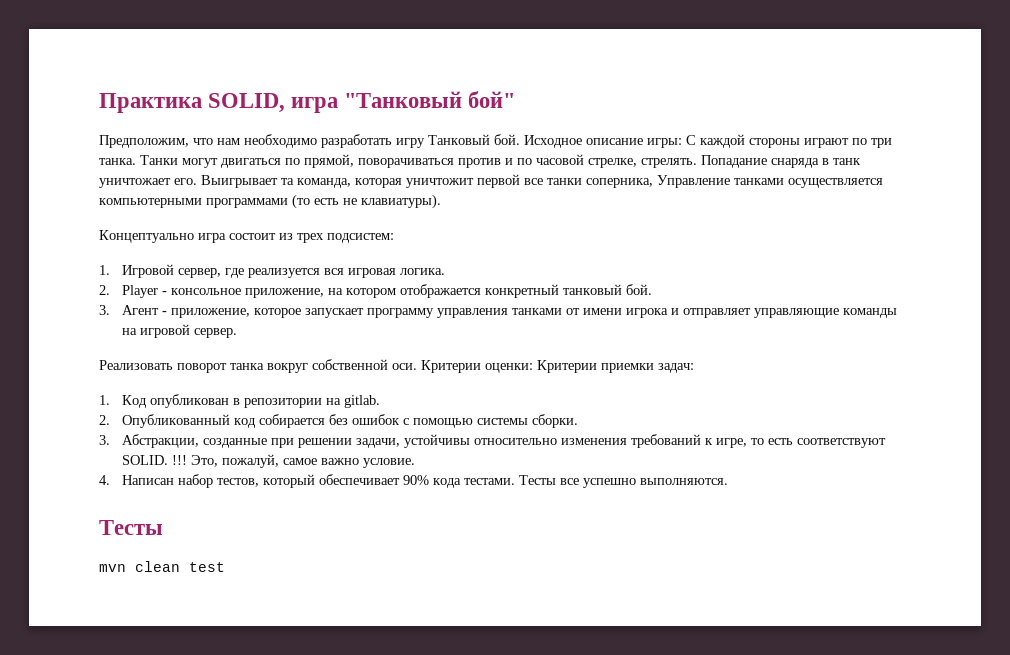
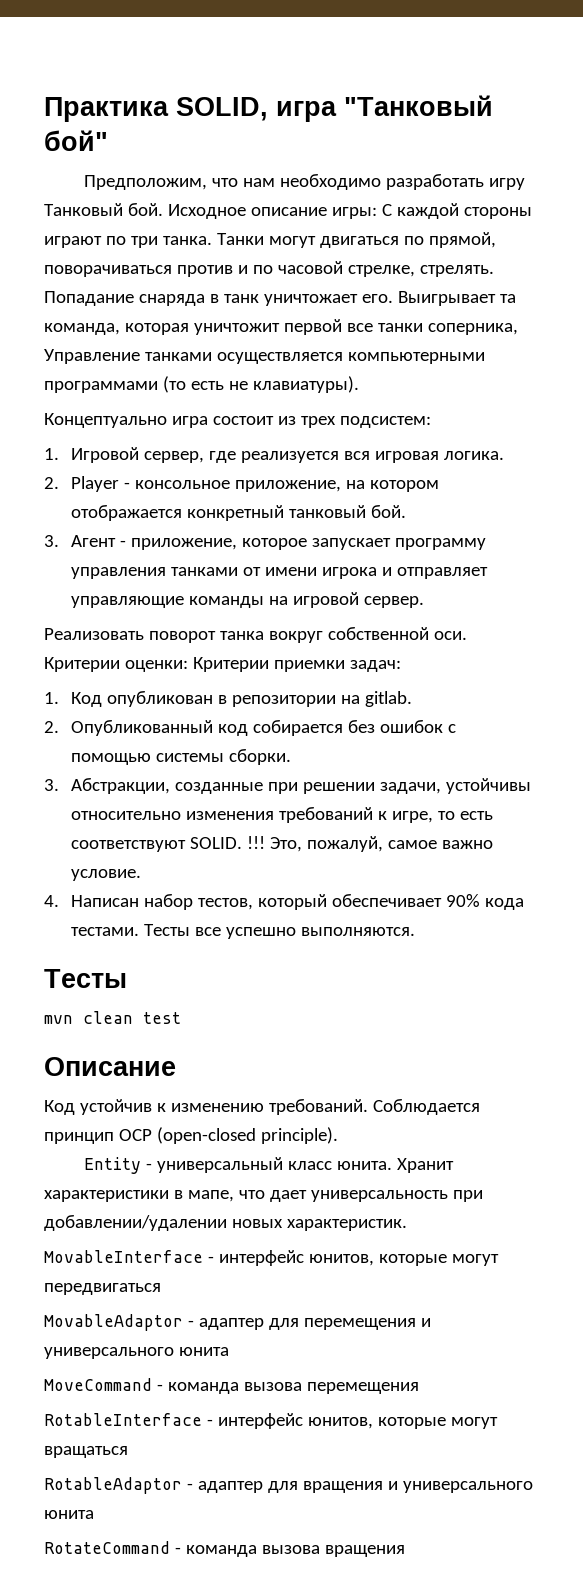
(225, 567) none -> [44,1057,176,1076] [44,1099,480,1115] [44,1127,338,1144] [84,1157,455,1174] [44,1190,483,1202] [44,1215,407,1231] [44,1250,499,1266] [44,1283,161,1295] [44,1314,431,1331] [44,1347,229,1359] [44,1378,419,1394] [44,1413,498,1429] [44,1446,128,1458] [44,1477,533,1494] [44,1510,94,1519] [44,1541,405,1557] // Описание // Код устойчив к изменению требований. Соблюдается принцип OCP (open-closed principle). // Entity - универсальный класс юнита. Хранит характеристики в мапе, что дает универсальность при добавлении/удалении новых характеристик. // MovableInterface - интерфейс юнитов, которые могут передвигаться // MovableAdaptor - адаптер для перемещения и универсального юнита // MoveCommand - команда вызова перемещения // RotableInterface - интерфейс юнитов, которые могут вращаться // RotableAdaptor - адаптер для вращения и универсального юнита // RotateCommand - команда вызова вращения

